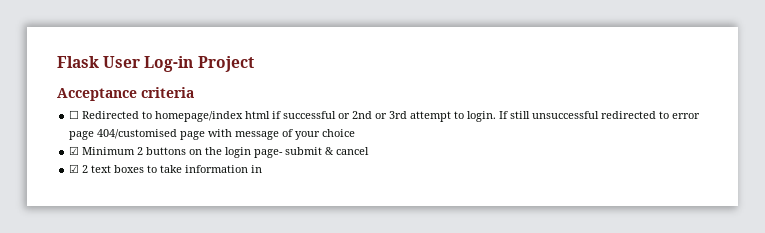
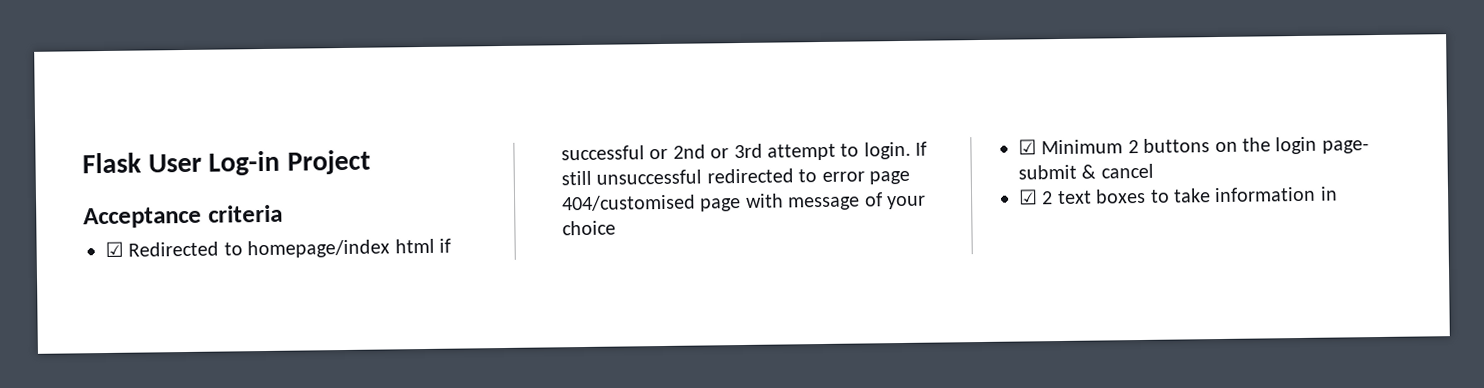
[69,110,80,119] ☐ -> [105,241,124,258] ☑

